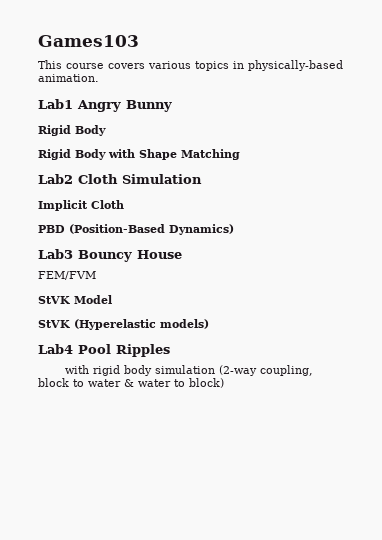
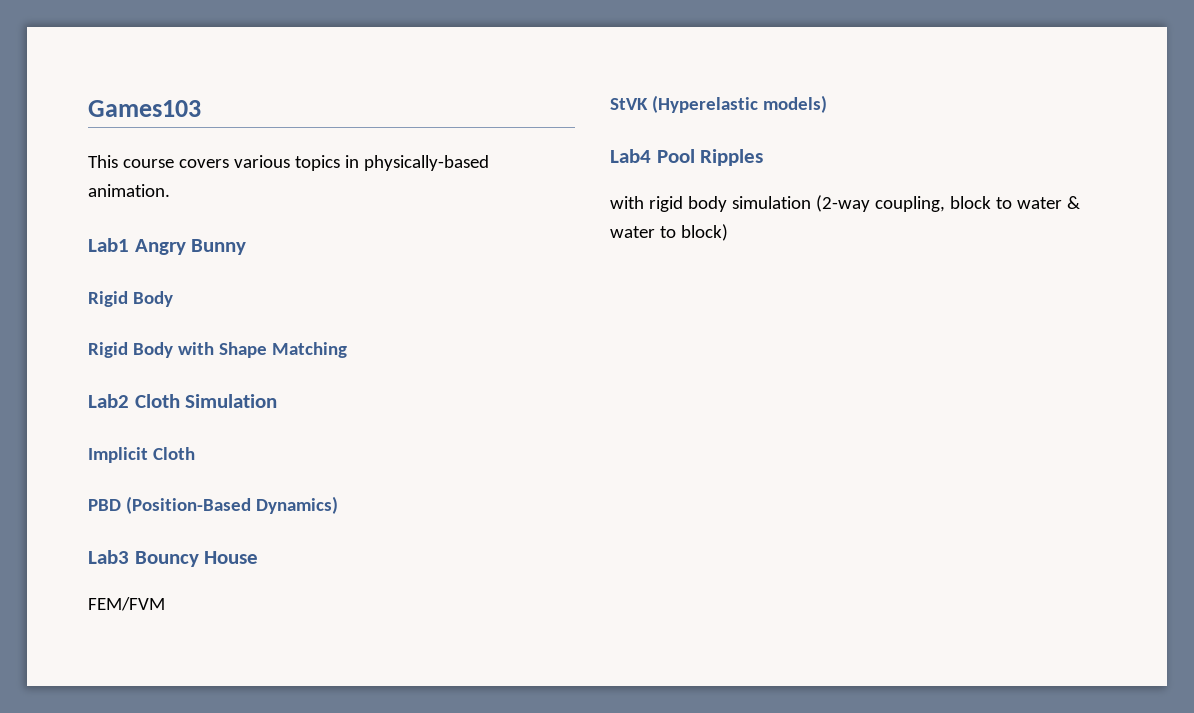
[38,295,112,304] // StVK Model -> (165, 604) none

